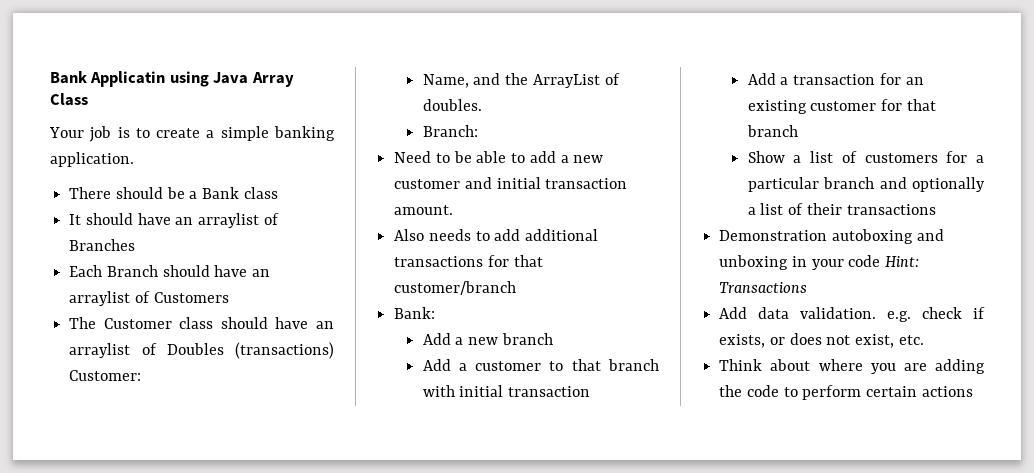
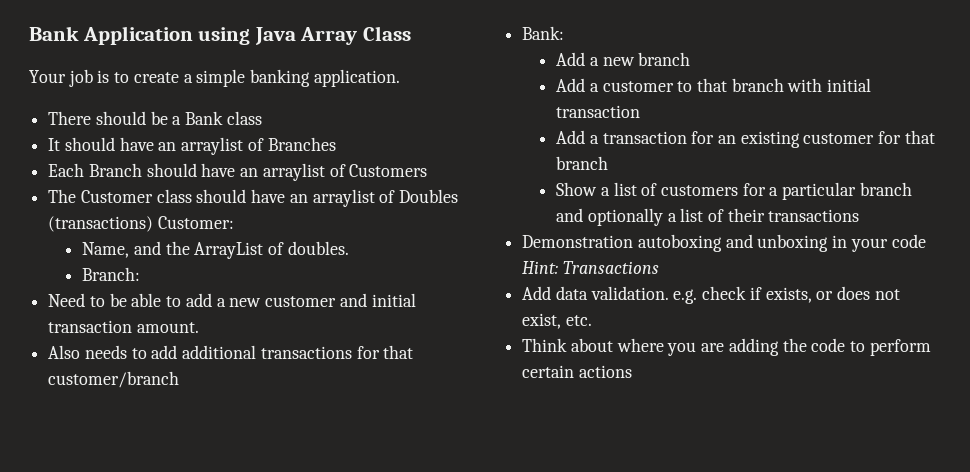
[50,71,166,87] Bank Applicatin -> [29,26,193,45] Bank Application

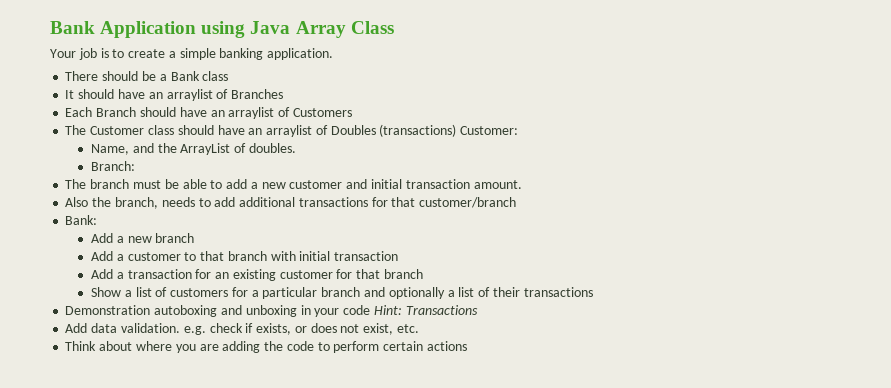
[48,293,105,307] Need to -> [65,179,161,189] The branch must
(81, 352) none -> [92,197,158,209] the branch,

